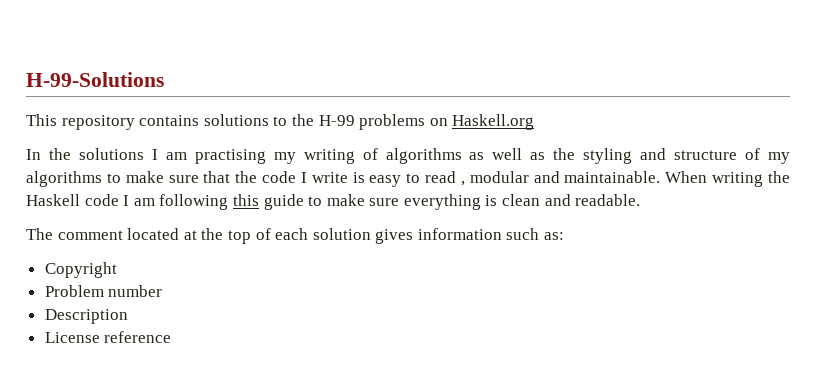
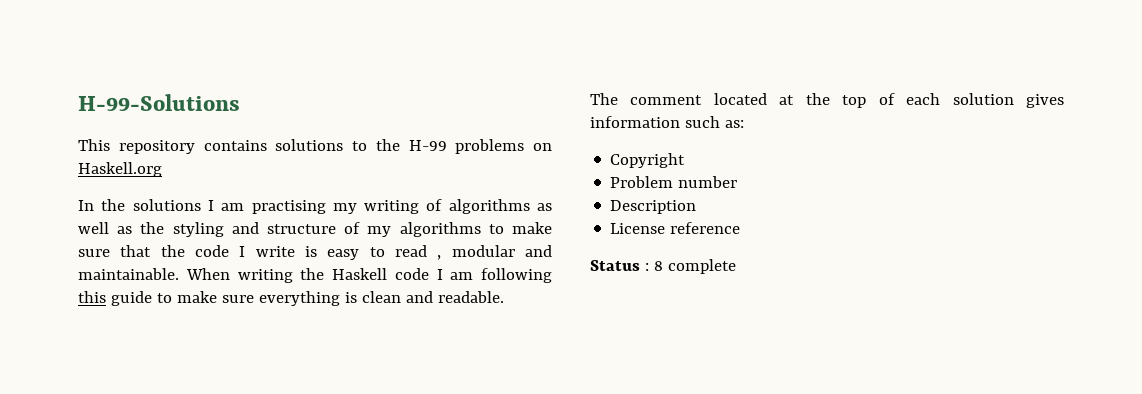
(172, 337) none -> [590,259,736,274] // Status : 8 complete

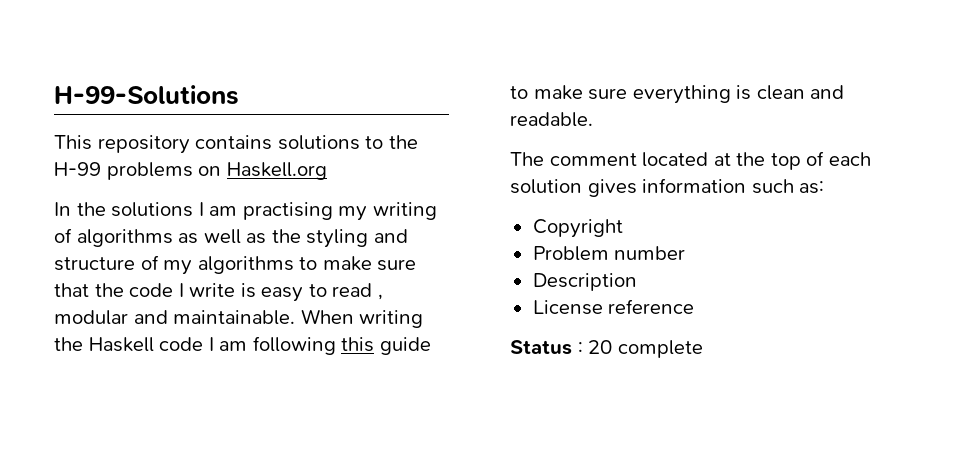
[653,261,663,271] 8 -> [588,340,613,354] 20

